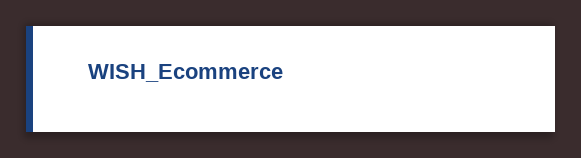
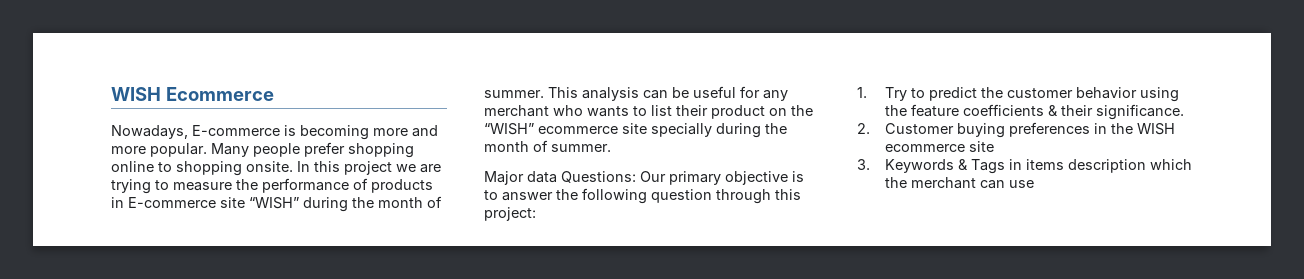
[88,64,283,82] WISH_Ecommerce -> [111,87,274,101] [111,125,438,140] [111,142,414,158] [111,161,441,176] [111,178,433,194] [111,196,442,212] [484,86,788,101] [484,105,813,119] [484,123,787,138] [484,140,611,152] [484,171,804,185] [484,188,801,204] [484,207,536,221] [857,87,1180,102] [885,104,1185,120] [857,122,1176,138] [885,141,995,152] [857,159,1193,174] [885,177,1035,189] WISH Ecommerce // Nowadays, E-commerce is becoming more and more popular. Many people prefer shopping online to shopping onsite. In this project we are trying to measure the performance of products in E-commerce site “WISH” during the month of summer. This analysis can be useful for any merchant who wants to list their product on the “WISH” ecommerce site specially during the month of summer. // Major data Questions: Our primary objective is to answer the following question through this project: // 1. Try to predict the customer behavior using the feature coefficients & their significance. // 2. Customer buying preferences in the WISH ecommerce site // 3. Keywords & Tags in items description which the merchant can use

